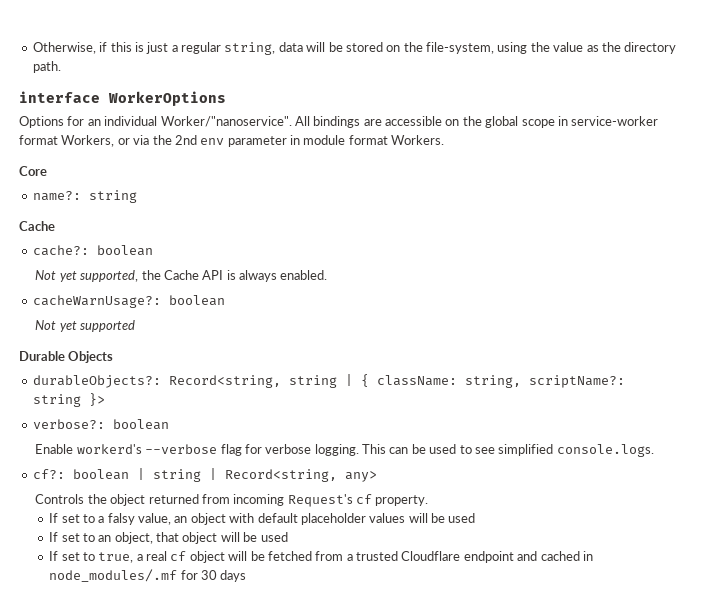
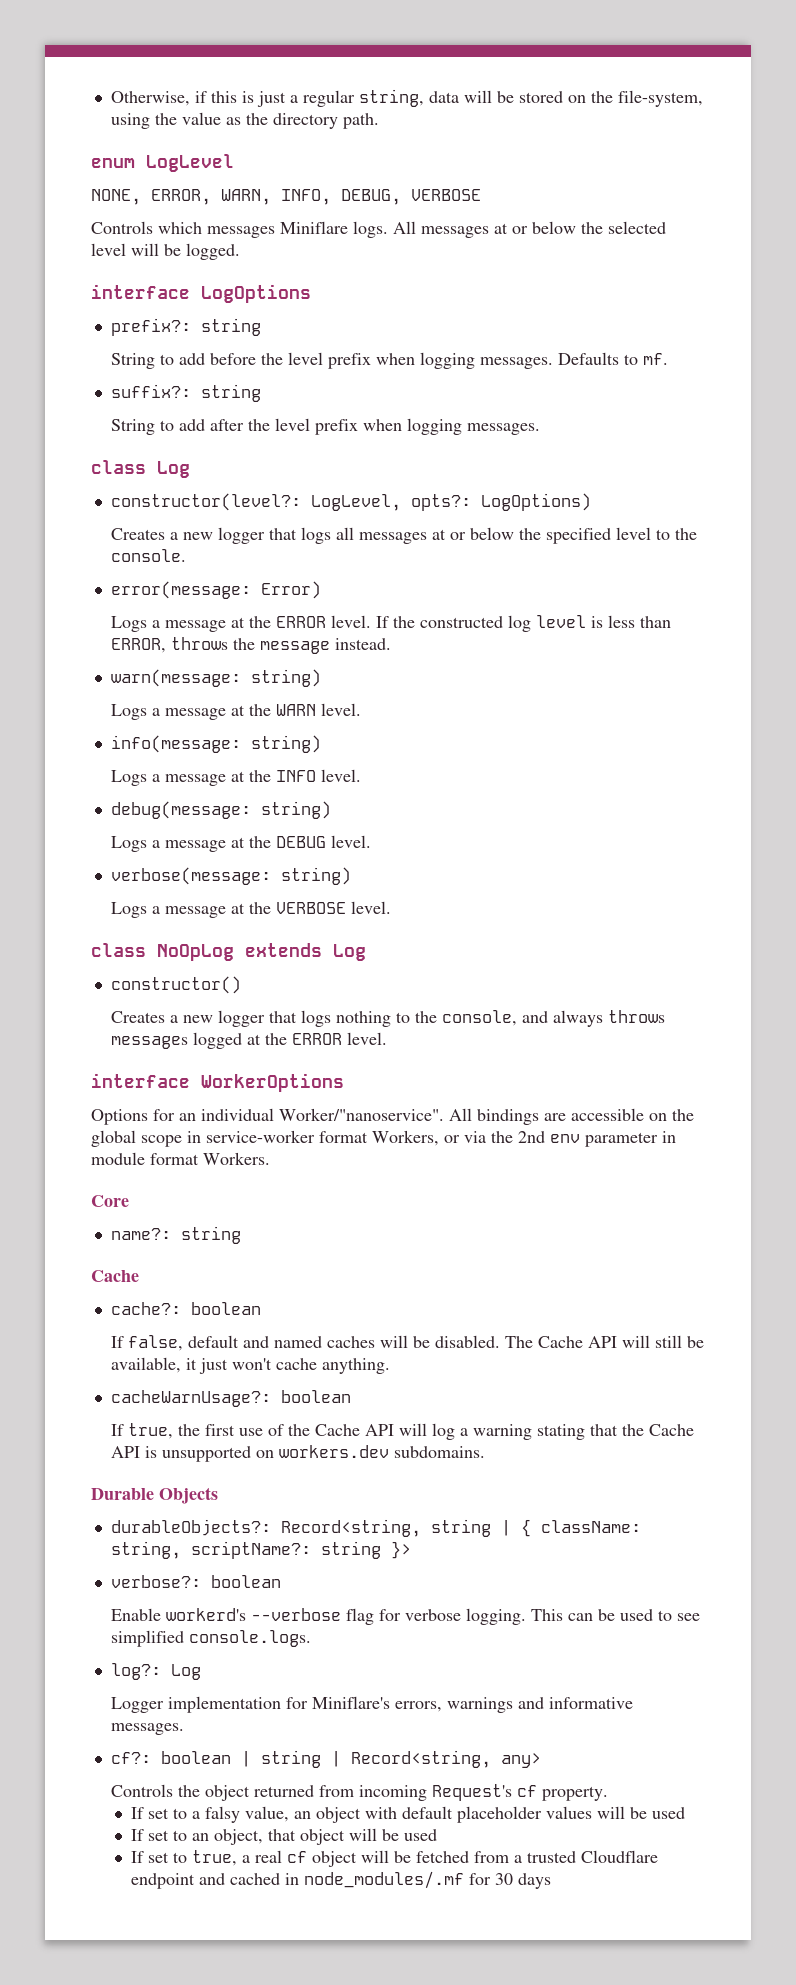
(61, 67) none -> [91,154,234,172] [91,189,481,205] [91,221,666,238] [91,243,240,260] [91,284,311,303] [110,318,261,336] [111,352,669,369] [110,384,261,402] [111,418,541,435] [91,460,190,478] [110,493,591,511] [111,527,698,544] [111,549,187,562] [110,581,321,599] [111,615,672,632] [111,637,392,654] [110,669,321,687] [111,703,362,720] [110,735,321,753] [111,769,362,786] [110,801,331,819] [111,835,372,852] [110,867,351,885] [111,901,392,918] [91,943,366,961] [110,976,241,994] [111,1010,666,1027] [111,1032,388,1049] // enum LogLevel // NONE, ERROR, WARN, INFO, DEBUG, VERBOSE // Controls which messages Miniflare logs. All messages at or below the selected level will be logged. // interface LogOptions // prefix?: string // String to add before the level prefix when logging messages. Defaults to mf. // suffix?: string // String to add after the level prefix when logging messages. // class Log // constructor(level?: LogLevel, opts?: LogOptions) // Creates a new logger that logs all messages at or below the specified level to the console. // error(message: Error) // Logs a message at the ERROR level. If the constructed log level is less than ERROR, throws the message instead. // warn(message: string) // Logs a message at the WARN level. // info(message: string) // Logs a message at the INFO level. // debug(message: string) // Logs a message at the DEBUG level. // verbose(message: string) // Logs a message at the VERBOSE level. // class NoOpLog extends Log // constructor() // Creates a new logger that logs nothing to the console, and always throws messages logged at the ERROR level.
[35,270,328,282] [32,295,225,308] [35,320,136,332] Not yet supported, the Cache API is always enabled. // cacheWarnUsage?: boolean // Not yet supported -> [111,1335,705,1351] [111,1357,391,1374] [110,1390,351,1407] [111,1423,695,1440] [111,1445,486,1462] If false, default and named caches will be disabled. The Cache API will still be available, it just won't cache anything. // cacheWarnUsage?: boolean // If true, the first use of the Cache API will log a warning stating that the Cache API is unsupported on workers.dev subdomains.
(654, 450) none -> [110,1663,201,1680] [111,1696,634,1713] [111,1723,185,1735] // log?: Log // Logger implementation for Miniflare's errors, warnings and informative messages.

